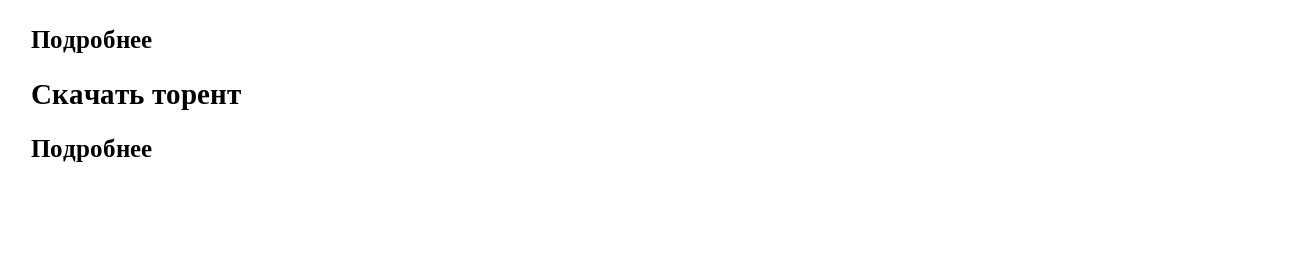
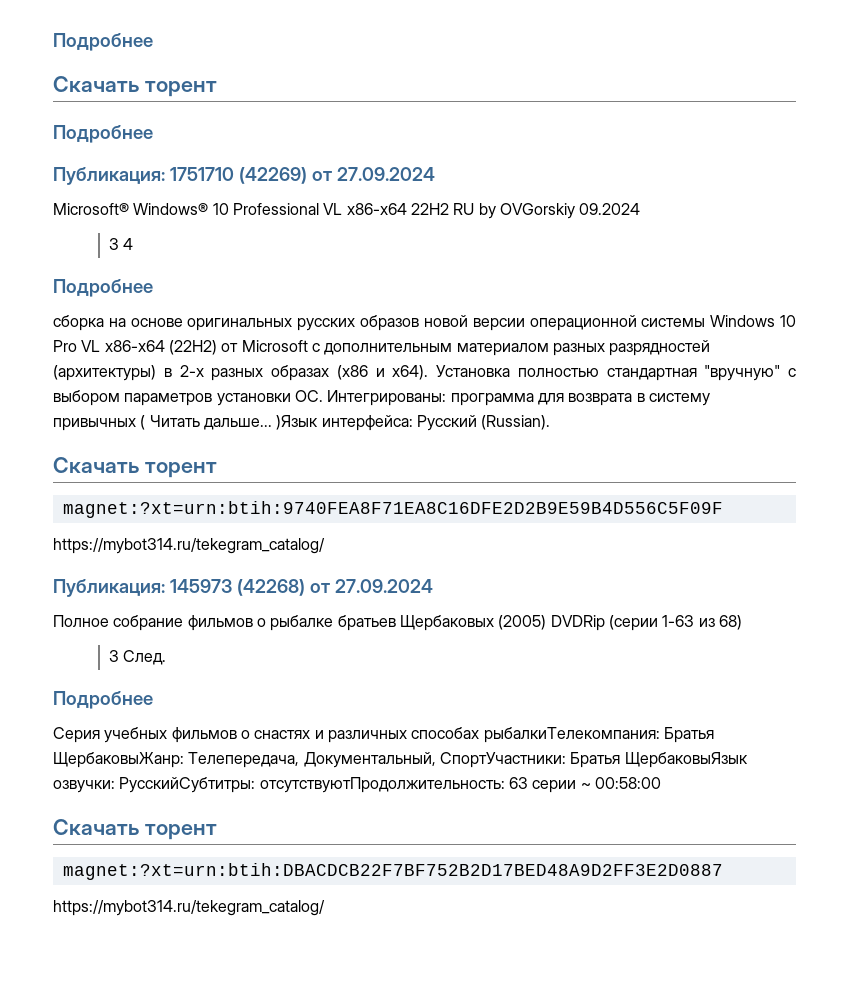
(152, 150) none -> [53,167,435,185] [53,203,641,219] [108,238,134,250] [53,279,153,297] [53,315,797,331] [53,340,711,356] [53,365,796,381] [53,390,710,406] [53,415,551,431] [53,457,217,478] [62,501,723,518] [53,538,325,554] [53,579,433,597] [53,615,742,631] [108,650,167,665] [53,691,153,709] [53,727,714,743] [53,752,748,768] [53,777,661,793] [53,819,217,840] [62,863,723,880] [53,900,325,916] // Публикация: 1751710 (42269) от 27.09.2024 // Microsoft® Windows® 10 Professional VL x86-x64 22H2 RU by OVGorskiy 09.2024 // 3 4 // Подробнее // сборка на основе оригинальных русских образов новой версии операционной системы Windows 10 Pro VL x86-x64 (22H2) от Microsoft с дополнительным материалом разных разрядностей (архитектуры) в 2-х разных образах (x86 и x64). Установка полностью стандартная "вручную" с выбором параметров установки ОС. Интегрированы: программа для возврата в систему привычных ( Читать дальше... )Язык интерфейса: Русский (Russian). // Скачать торент // magnet:?xt=urn:btih:9740FEA8F71EA8C16DFE2D2B9E59B4D556C5F09F // https://mybot314.ru/tekegram_catalog/ // Публикация: 145973 (42268) от 27.09.2024 // Полное собрание фильмов о рыбалке братьев Щербаковых (2005) DVDRip (серии 1-63 из 68) // 3 След. // Подробнее // Серия учебных фильмов о снастях и различных способах рыбалкиТелекомпания: Братья ЩербаковыЖанр: Телепередача, Документальный, СпортУчастники: Братья ЩербаковыЯзык озвучки: РусскийСубтитры: отсутствуютПродолжительность: 63 серии ~ 00:58:00 // Скачать торент // magnet:?xt=urn:btih:DBACDCB22F7BF752B2D17BED48A9D2FF3E2D0887 // https://mybot314.ru/tekegram_catalog/

